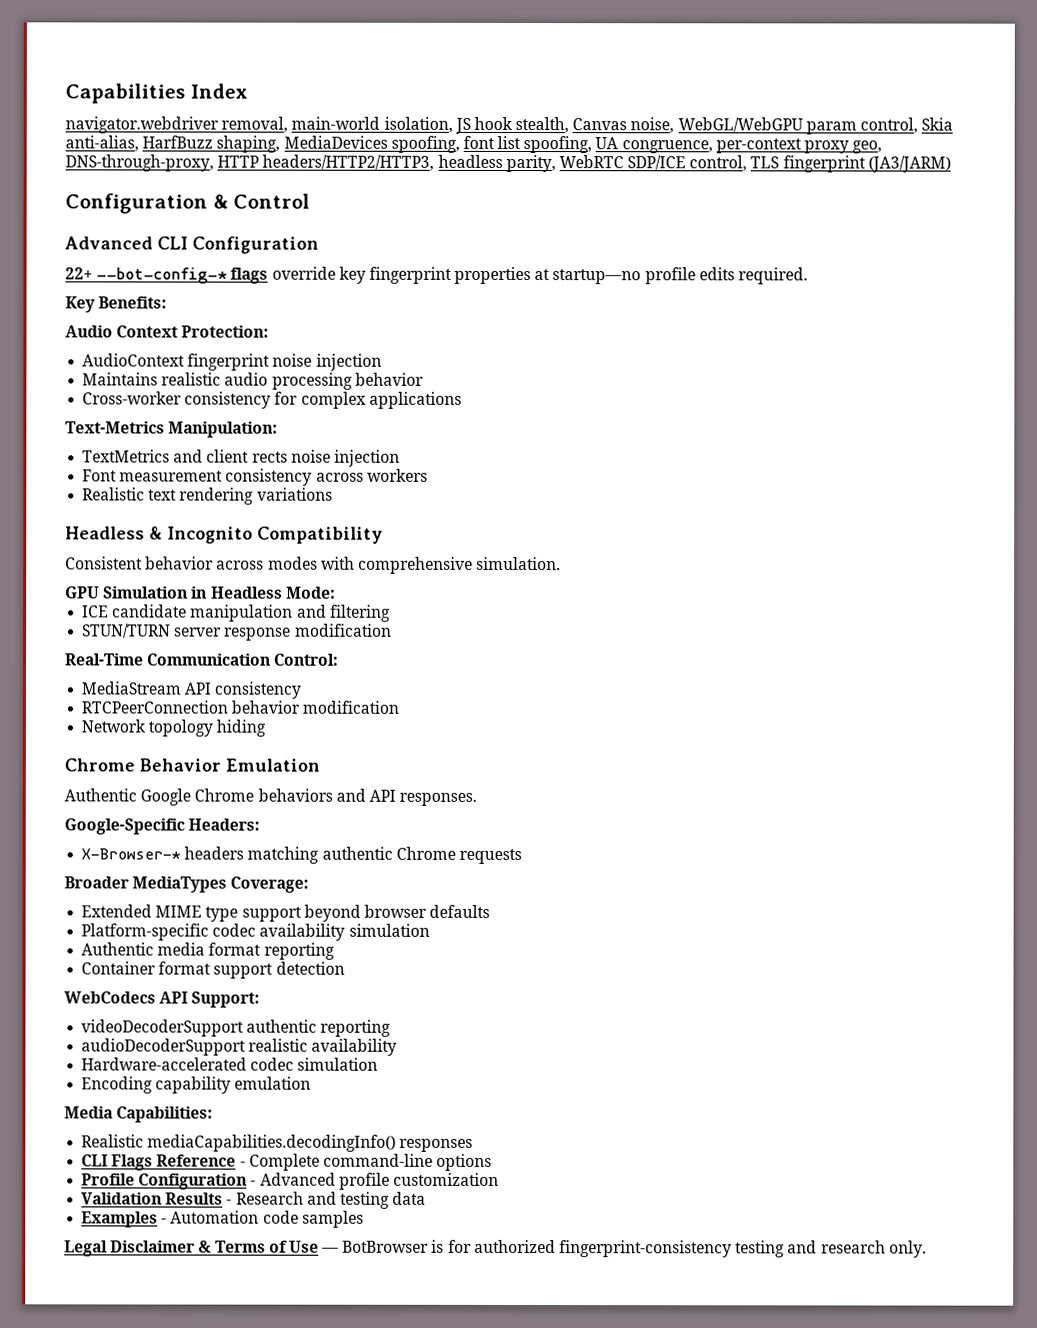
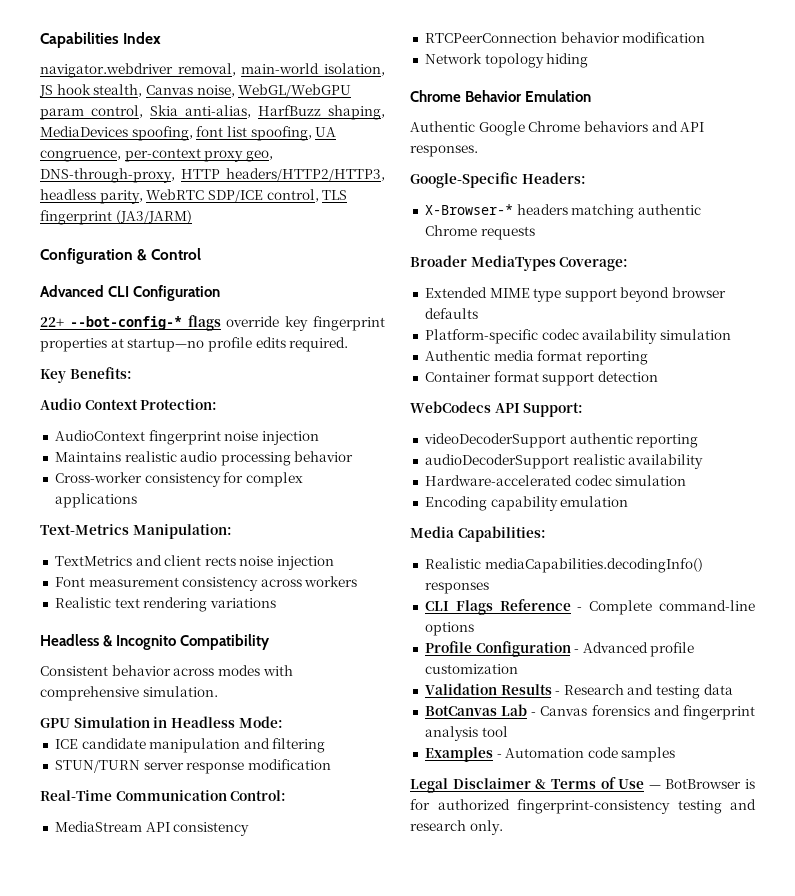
(427, 1198) none -> [424,704,755,720] [424,726,508,741] // BotCanvas Lab - Canvas forensics and fingerprint analysis tool

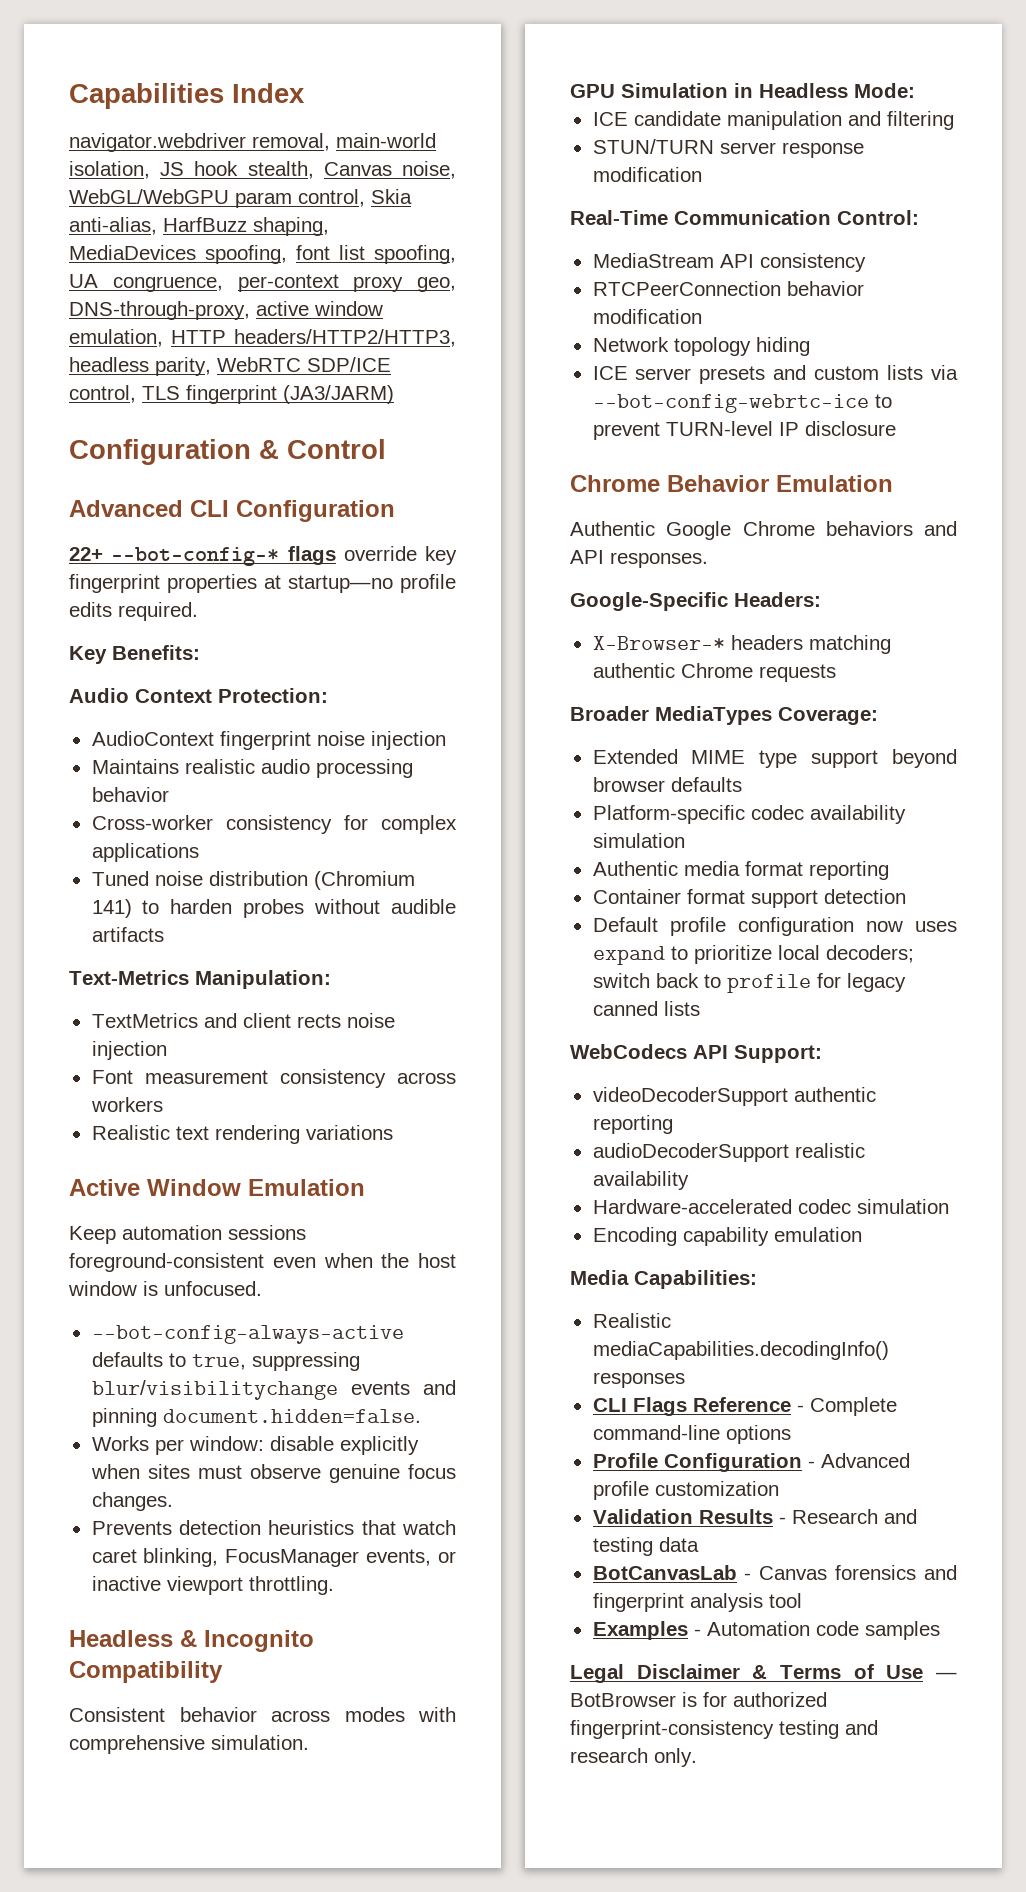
(175, 175) none -> [256,301,383,316] [69,329,163,347] active window emulation,
(137, 500) none -> [91,871,415,890] [91,899,456,918] [91,927,164,942] // Tuned noise distribution (Chromium 141) to harden probes without audible artifacts
(276, 603) none -> [69,1179,365,1196] [69,1225,306,1244] [69,1253,456,1272] [68,1281,262,1296] [91,1325,404,1344] [91,1352,360,1371] [91,1380,456,1400] [91,1408,421,1427] [91,1436,419,1455] [90,1464,456,1483] [91,1492,173,1511] [91,1520,456,1535] [91,1548,456,1567] [91,1576,334,1595] // Active Window Emulation // Keep automation sessions foreground-consistent even when the host window is unfocused. // --bot-config-always-active defaults to true, suppressing blur/visibilitychange events and pinning document.hidden=false. // Works per window: disable explicitly when sites must observe genuine focus changes. // Prevents detection heuristics that watch caret blinking, FocusManager events, or inactive viewport throttling.
(589, 60) none -> [592,365,958,384] [592,394,892,413] [592,421,896,440] // ICE server presets and custom lists via --bot-config-webrtc-ice to prevent TURN-level IP disclosure
(658, 376) none -> [592,917,957,936] [592,945,914,965] [592,973,906,993] [592,1001,700,1016] // Default profile configuration now uses expand to prioritize local decoders; switch back to profile for legacy canned lists
[424,704,528,716] BotCanvas Lab -> [592,1565,737,1580] BotCanvasLab

